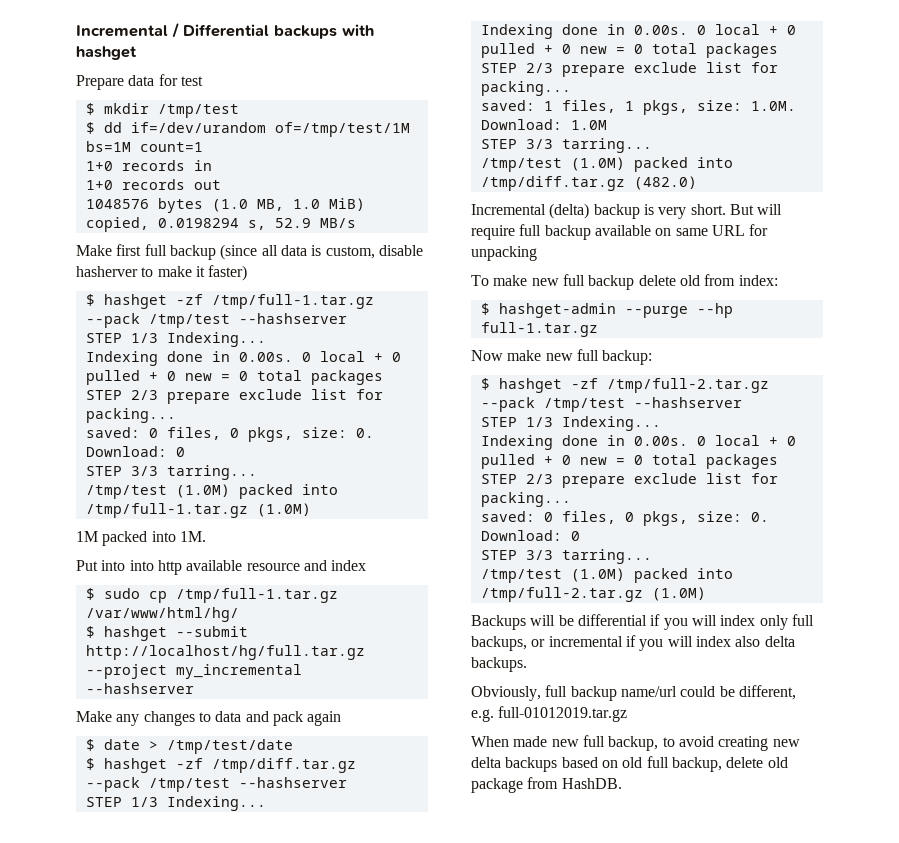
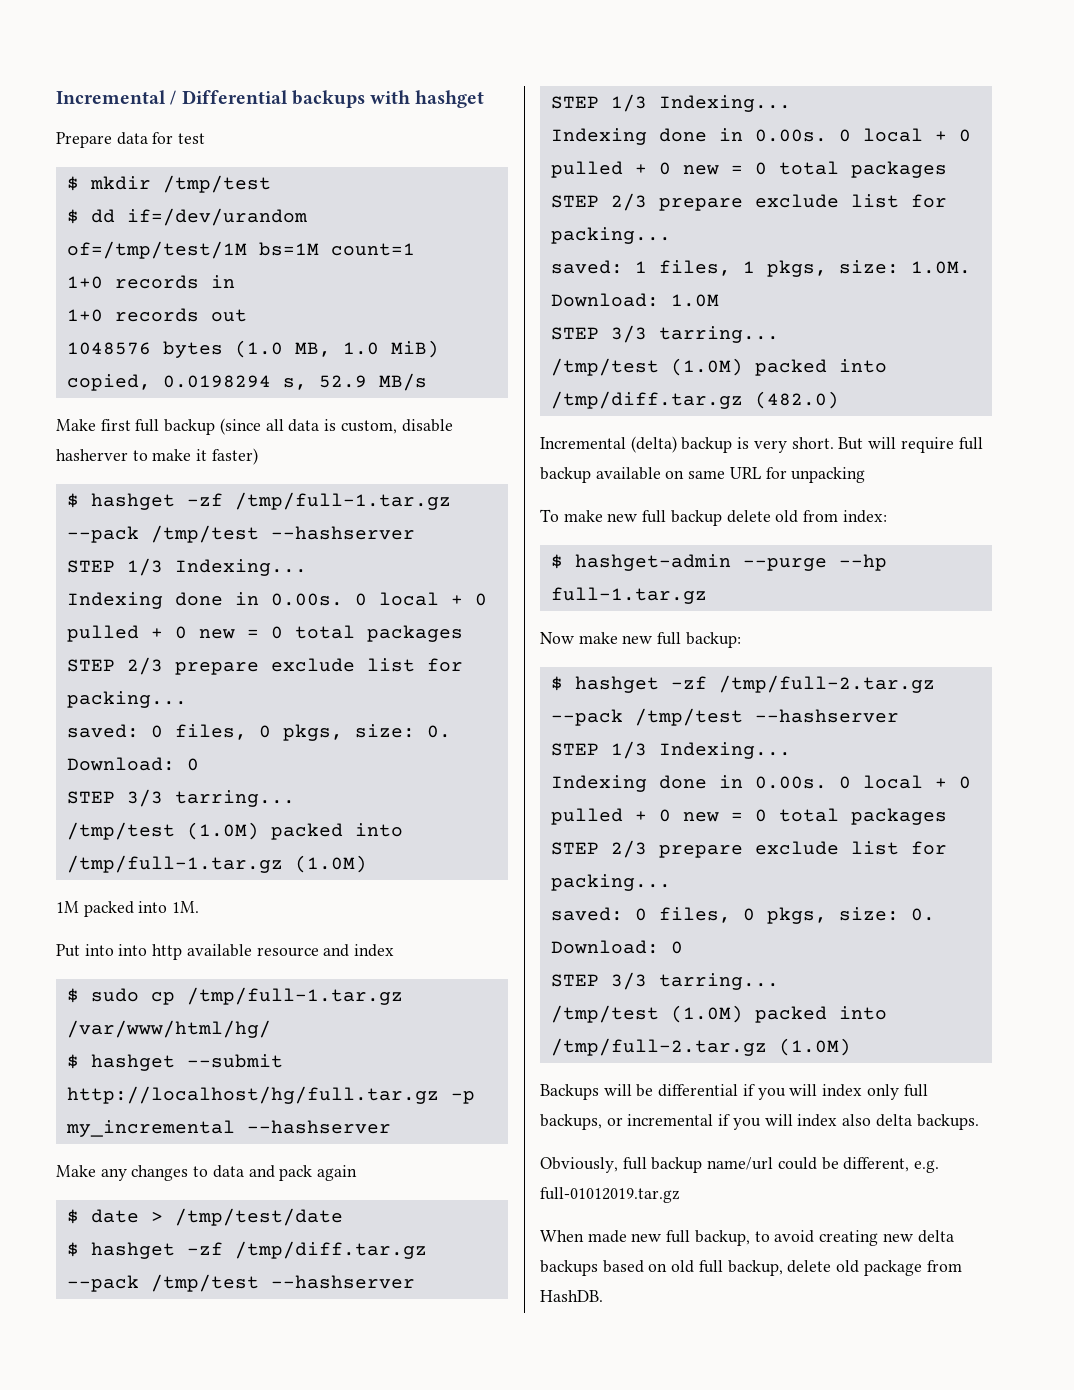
[85,664,167,679] --project -> [450,1091,475,1104] -p

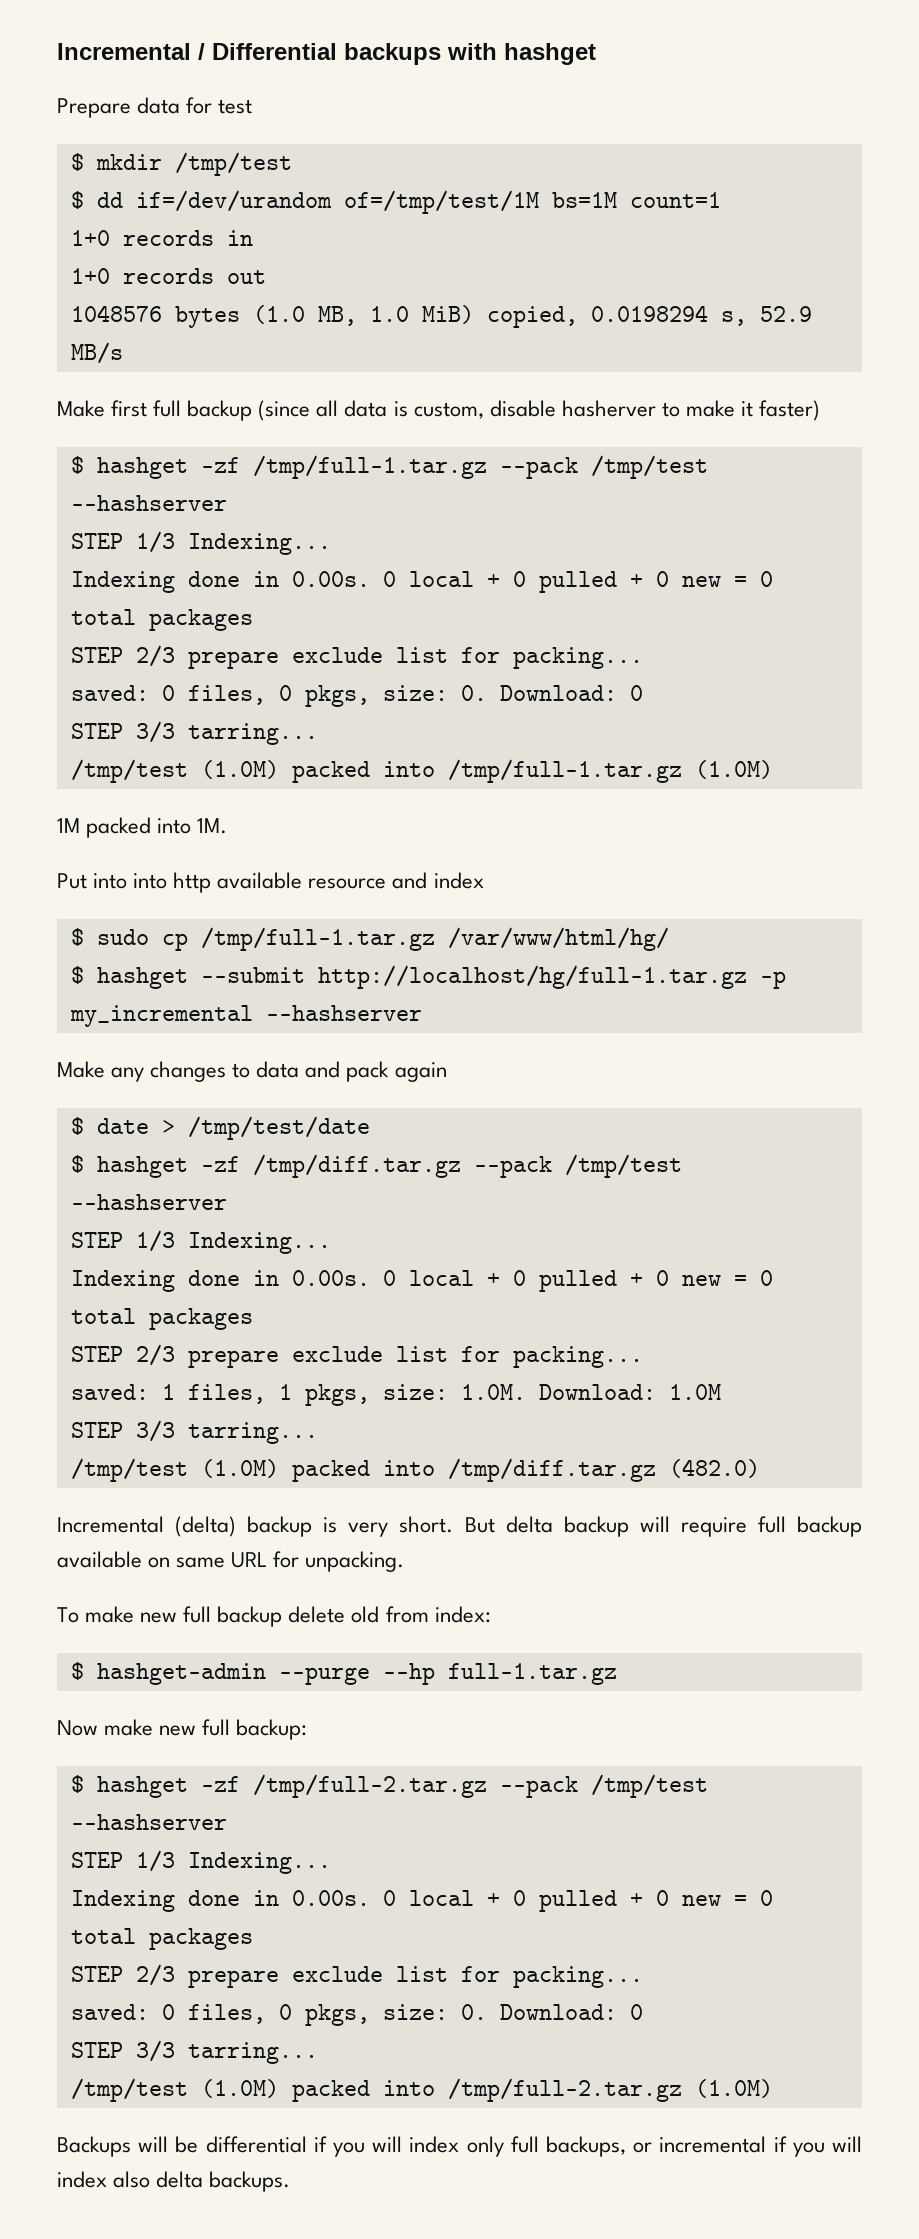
[66,1086,439,1104] http://localhost/hg/full.tar.gz -> [317,965,747,989] http://localhost/hg/full-1.tar.gz
(864, 443) none -> [505,1516,629,1537] delta backup
[791,467,866,483] unpacking -> [305,1551,405,1572] unpacking.
[540,1157,940,1173] [540,1187,680,1203] [540,1230,954,1246] [540,1260,962,1276] [540,1290,603,1302] // Obviously, full backup name/url could be different, e.g. full-01012019.tar.gz // When made new full backup, to avoid creating new delta backups based on old full backup, delete old package from HashDB. -> (291, 2181) none

